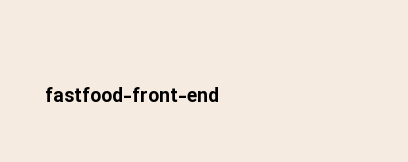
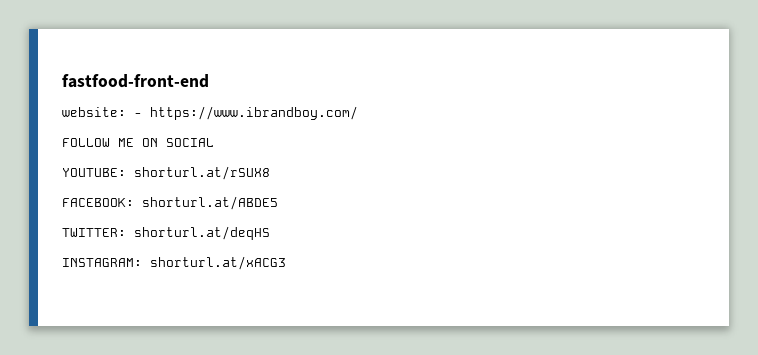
(219, 94) none -> [62,106,358,120] [62,138,214,147] [62,166,270,180] [62,196,278,210] [62,226,270,240] [62,256,286,270] // website: - https://www.ibrandboy.com/ // FOLLOW ME ON SOCIAL // YOUTUBE: shorturl.at/rSUX8 // FACEBOOK: shorturl.at/ABDE5 // TWITTER: shorturl.at/deqHS // INSTAGRAM: shorturl.at/xACG3

